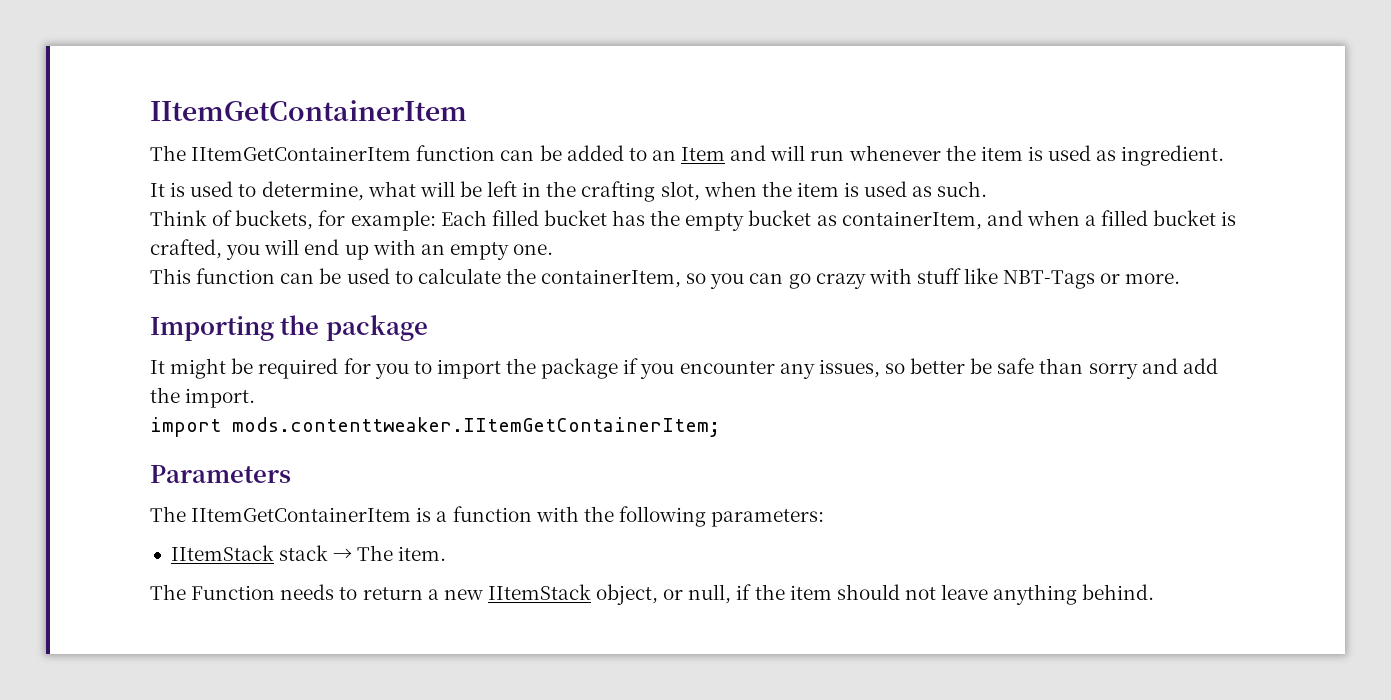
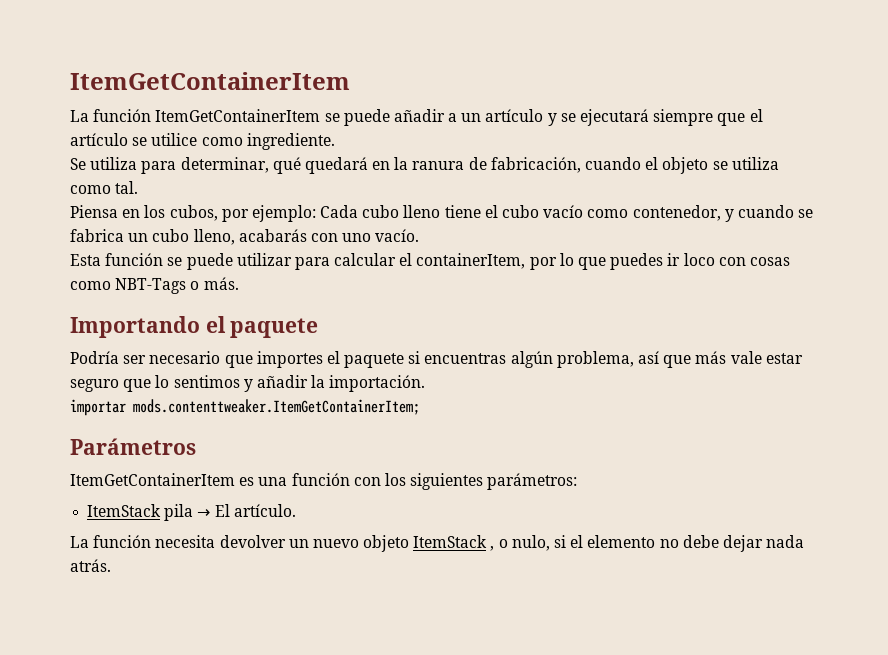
[150,100,467,121] [150,145,1225,166] [150,181,988,202] [150,210,1237,231] [150,239,554,260] [150,268,1181,289] [150,315,428,341] [150,358,1218,379] [150,387,256,408] [150,417,720,437] [150,465,291,483] [150,506,825,527] [170,545,447,561] [150,584,1155,605] IItemGetContainerItem // The IItemGetContainerItem function can be added to an Item and will run whenever the item is used as ingredient. // It is used to determine, what will be left in the crafting slot, when the item is used as such. // Think of buckets, for example: Each filled bucket has the empty bucket as containerItem, and when a filled bucket is crafted, you will end up with an empty one. // This function can be used to calculate the containerItem, so you can go crazy with stuff like NBT-Tags or more. // Importing the package // It might be required for you to import the package if you encounter any issues, so better be safe than sorry and add the import. // import mods.contenttweaker.IItemGetContainerItem; // Parameters // The IItemGetContainerItem is a function with the following parameters: // IItemStack stack → The item. // The Function needs to return a new IItemStack object, or null, if the item should not leave anything behind. -> [70,72,350,90] [70,109,763,126] [70,133,335,150] [70,157,779,174] [70,181,139,194] [70,205,814,222] [70,229,420,245] [70,253,790,270] [70,277,239,294] [70,316,319,338] [70,351,803,368] [70,375,426,392] [70,399,420,416] [70,438,196,455] [70,473,578,490] [87,504,296,521] [70,535,805,552] [70,559,111,572] ItemGetContainerItem // La función ItemGetContainerItem se puede añadir a un artículo y se ejecutará siempre que el artículo se utilice como ingrediente. // Se utiliza para determinar, qué quedará en la ranura de fabricación, cuando el objeto se utiliza como tal. // Piensa en los cubos, por ejemplo: Cada cubo lleno tiene el cubo vacío como contenedor, y cuando se fabrica un cubo lleno, acabarás con uno vacío. // Esta función se puede utilizar para calcular el containerItem, por lo que puedes ir loco con cosas como NBT-Tags o más. // Importando el paquete // Podría ser necesario que importes el paquete si encuentras algún problema, así que más vale estar seguro que lo sentimos y añadir la importación. // importar mods.contenttweaker.ItemGetContainerItem; // Parámetros // ItemGetContainerItem es una función con los siguientes parámetros: // ItemStack pila → El artículo. // La función necesita devolver un nuevo objeto ItemStack , o nulo, si el elemento no debe dejar nada atrás.

